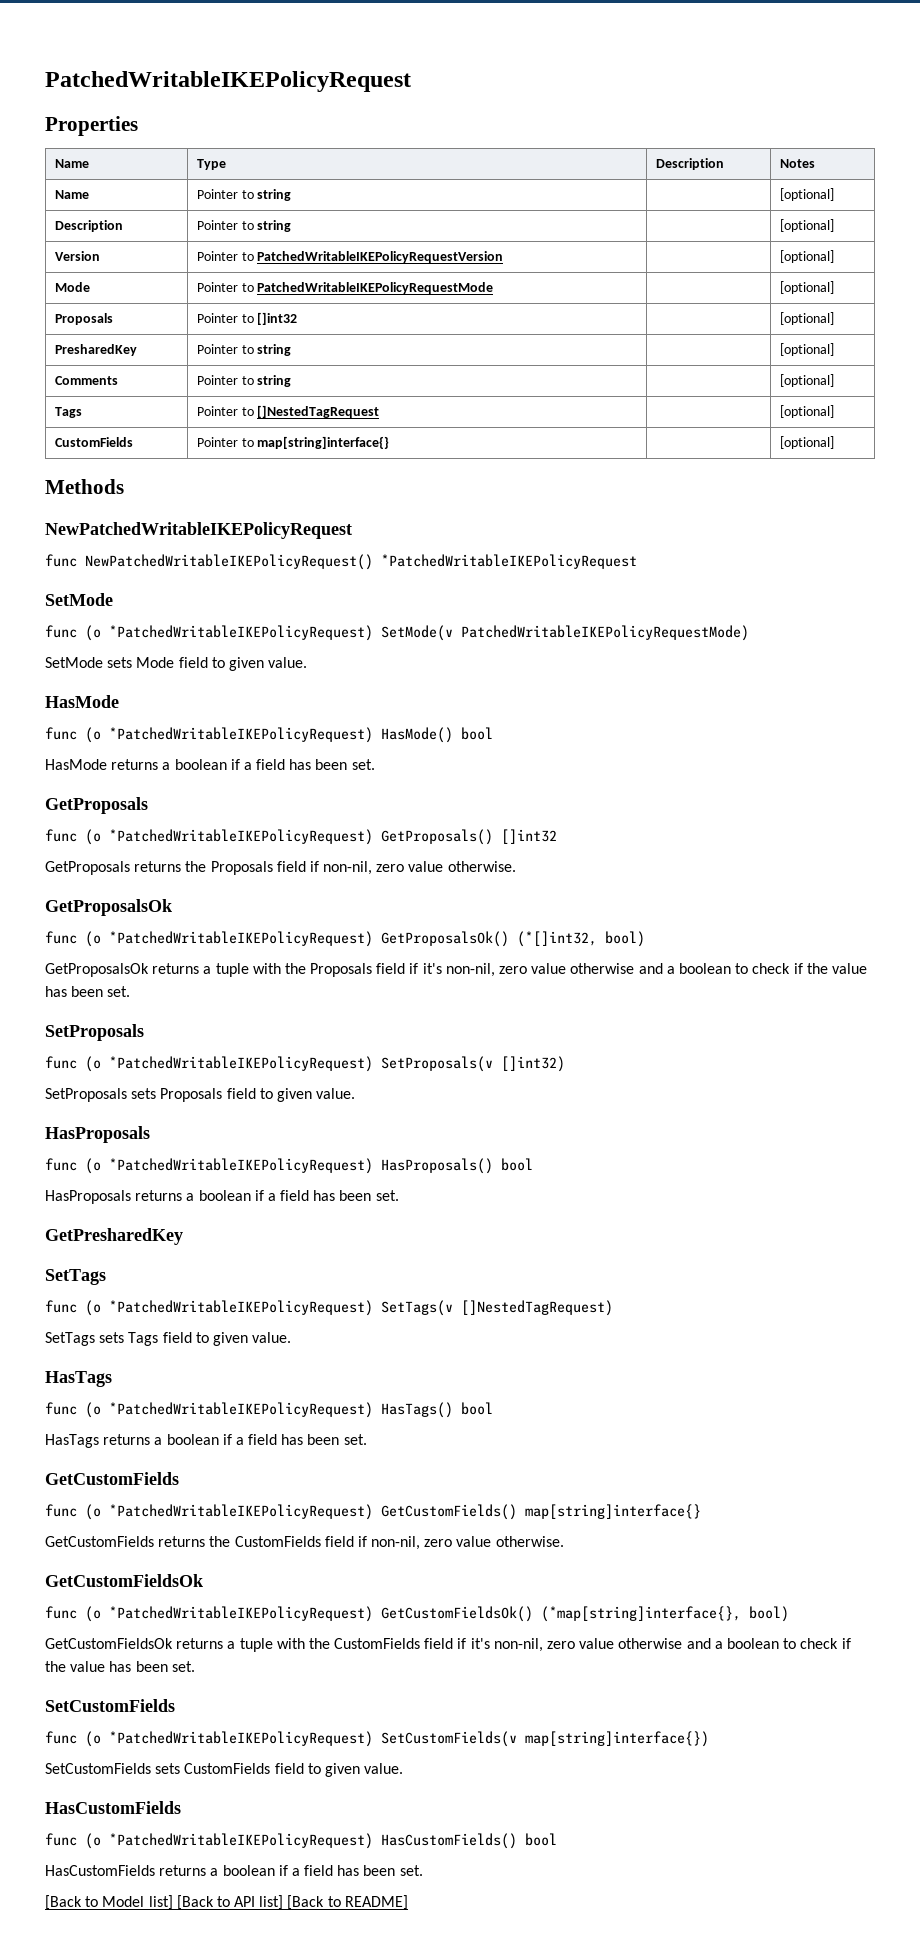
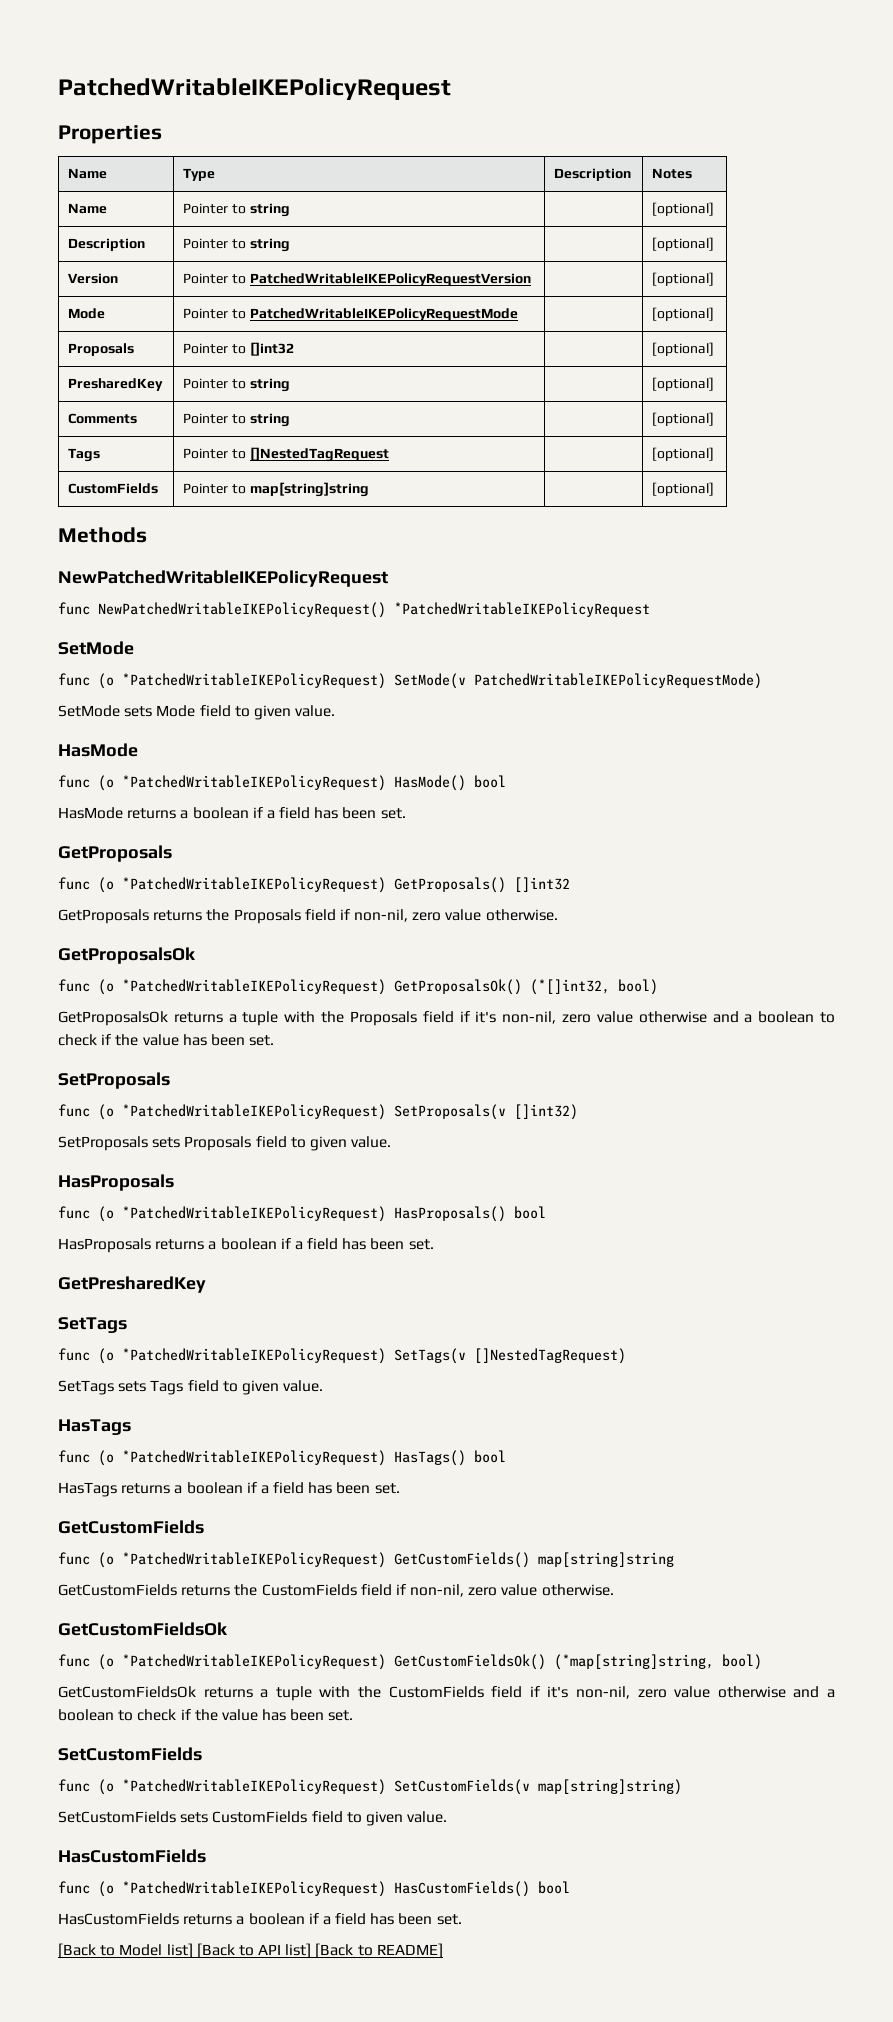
[257,436,390,449] map[string]interface{} -> [249,482,369,497] map[string]string
[525,1504,701,1519] map[string]interface{} -> [538,1552,674,1567] map[string]string
[541,1606,741,1622] (*map[string]interface{}, -> [554,1654,714,1670] (*map[string]string,
[525,1731,709,1747] map[string]interface{}) -> [538,1779,682,1795] map[string]string)

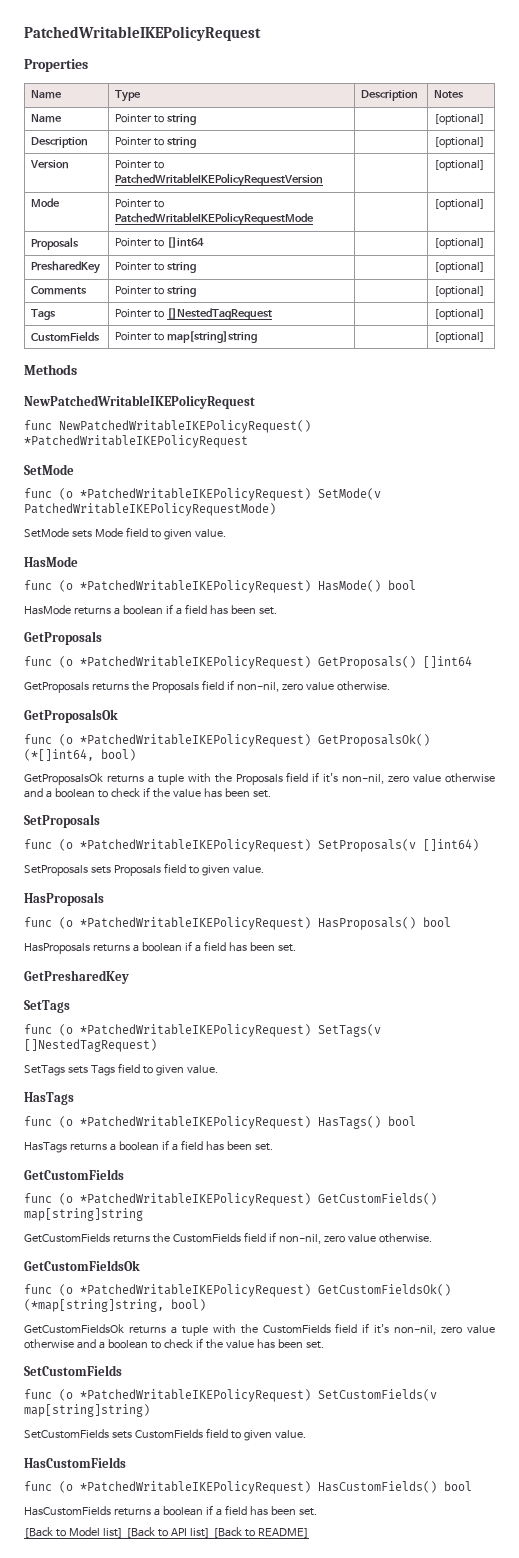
[249,342,294,356] []int32 -> [167,237,205,248] []int64
[514,877,570,892] []int32 -> [423,656,472,668] []int64
[530,979,610,995] (*[]int32, -> [24,749,94,761] (*[]int64,
[514,1104,578,1120] []int32) -> [423,839,479,851] []int64)

